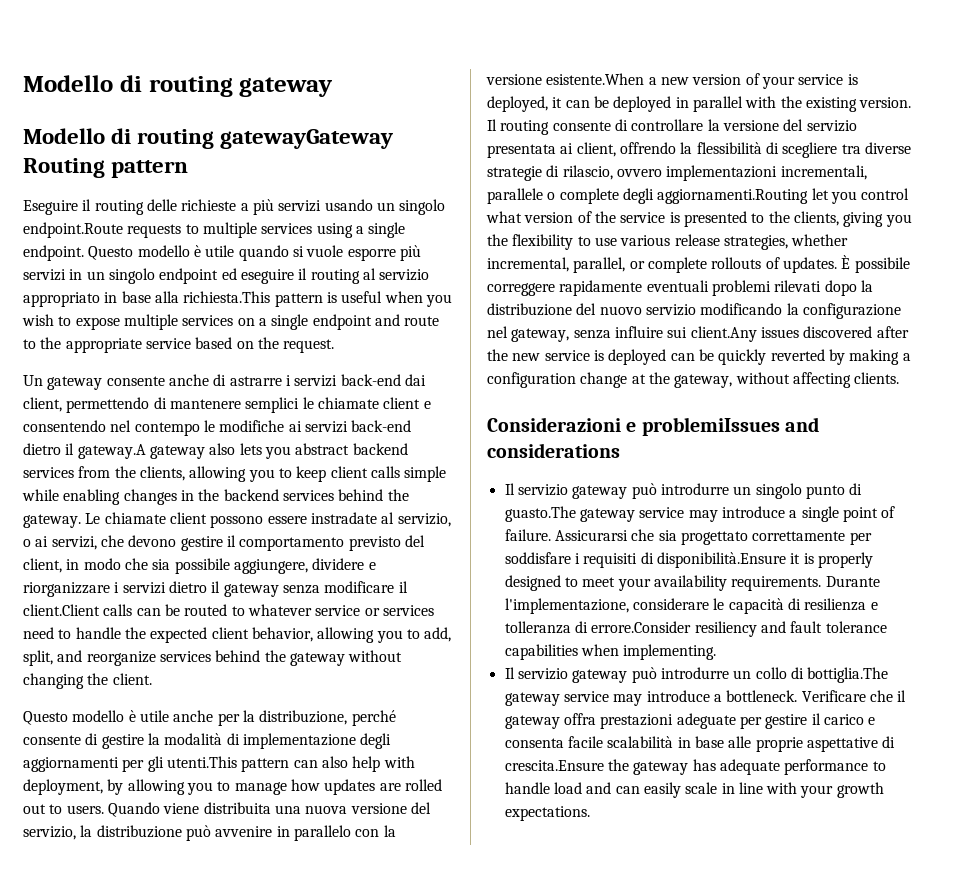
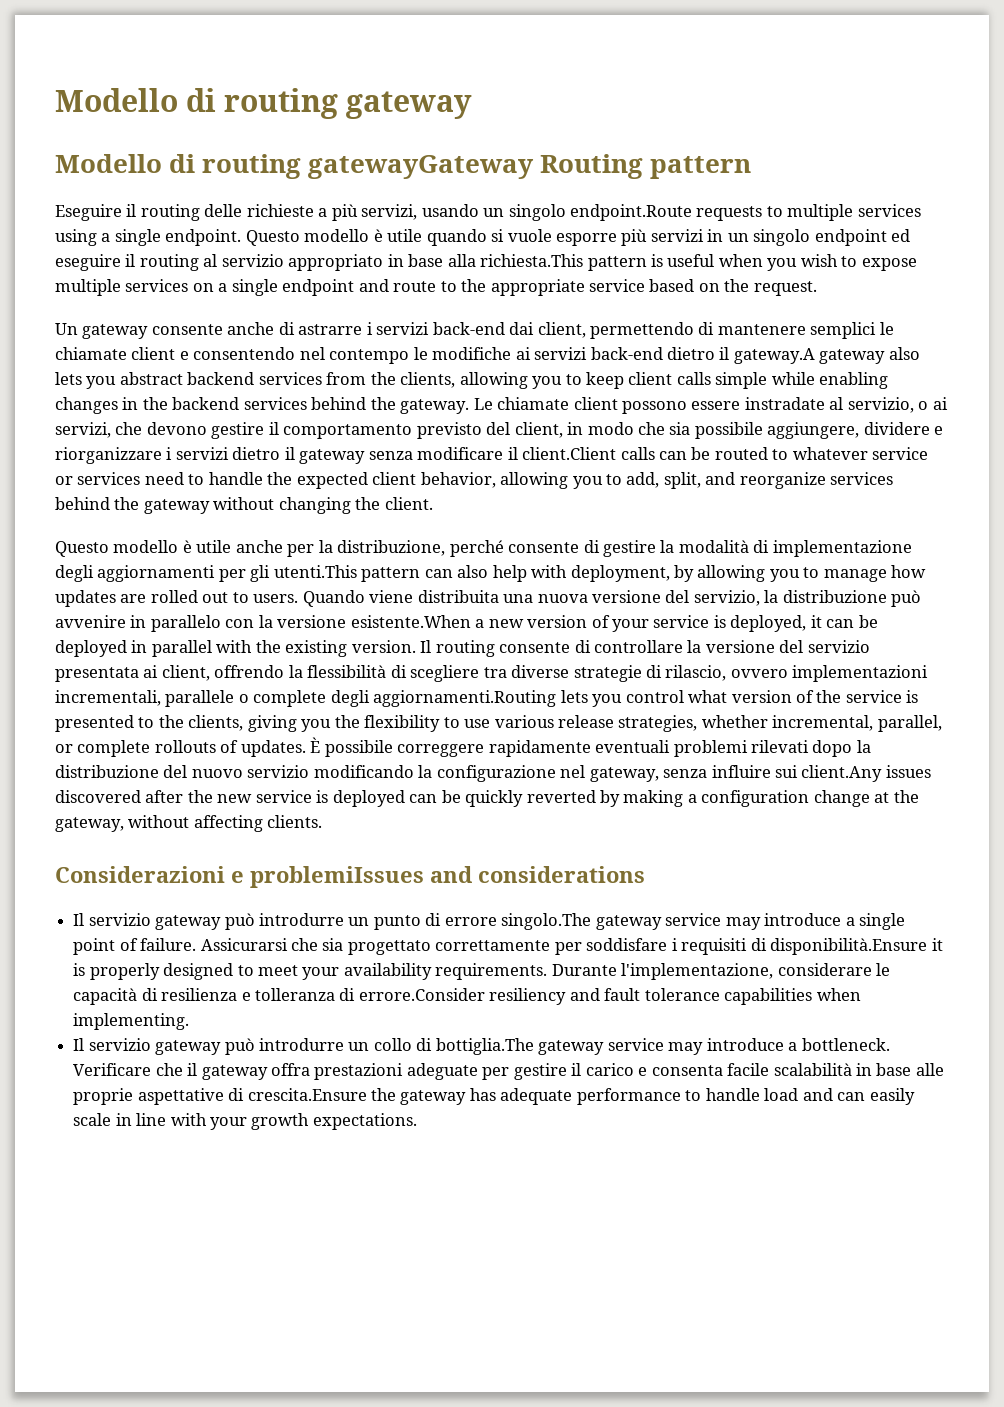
[278,200,322,212] servizi -> [361,204,418,220] servizi,
[811,188,829,200] let -> [560,690,588,703] lets
[755,483,802,499] singolo -> (370, 921) none
[504,506,576,522] guasto.The -> [444,913,592,930] errore singolo.The

